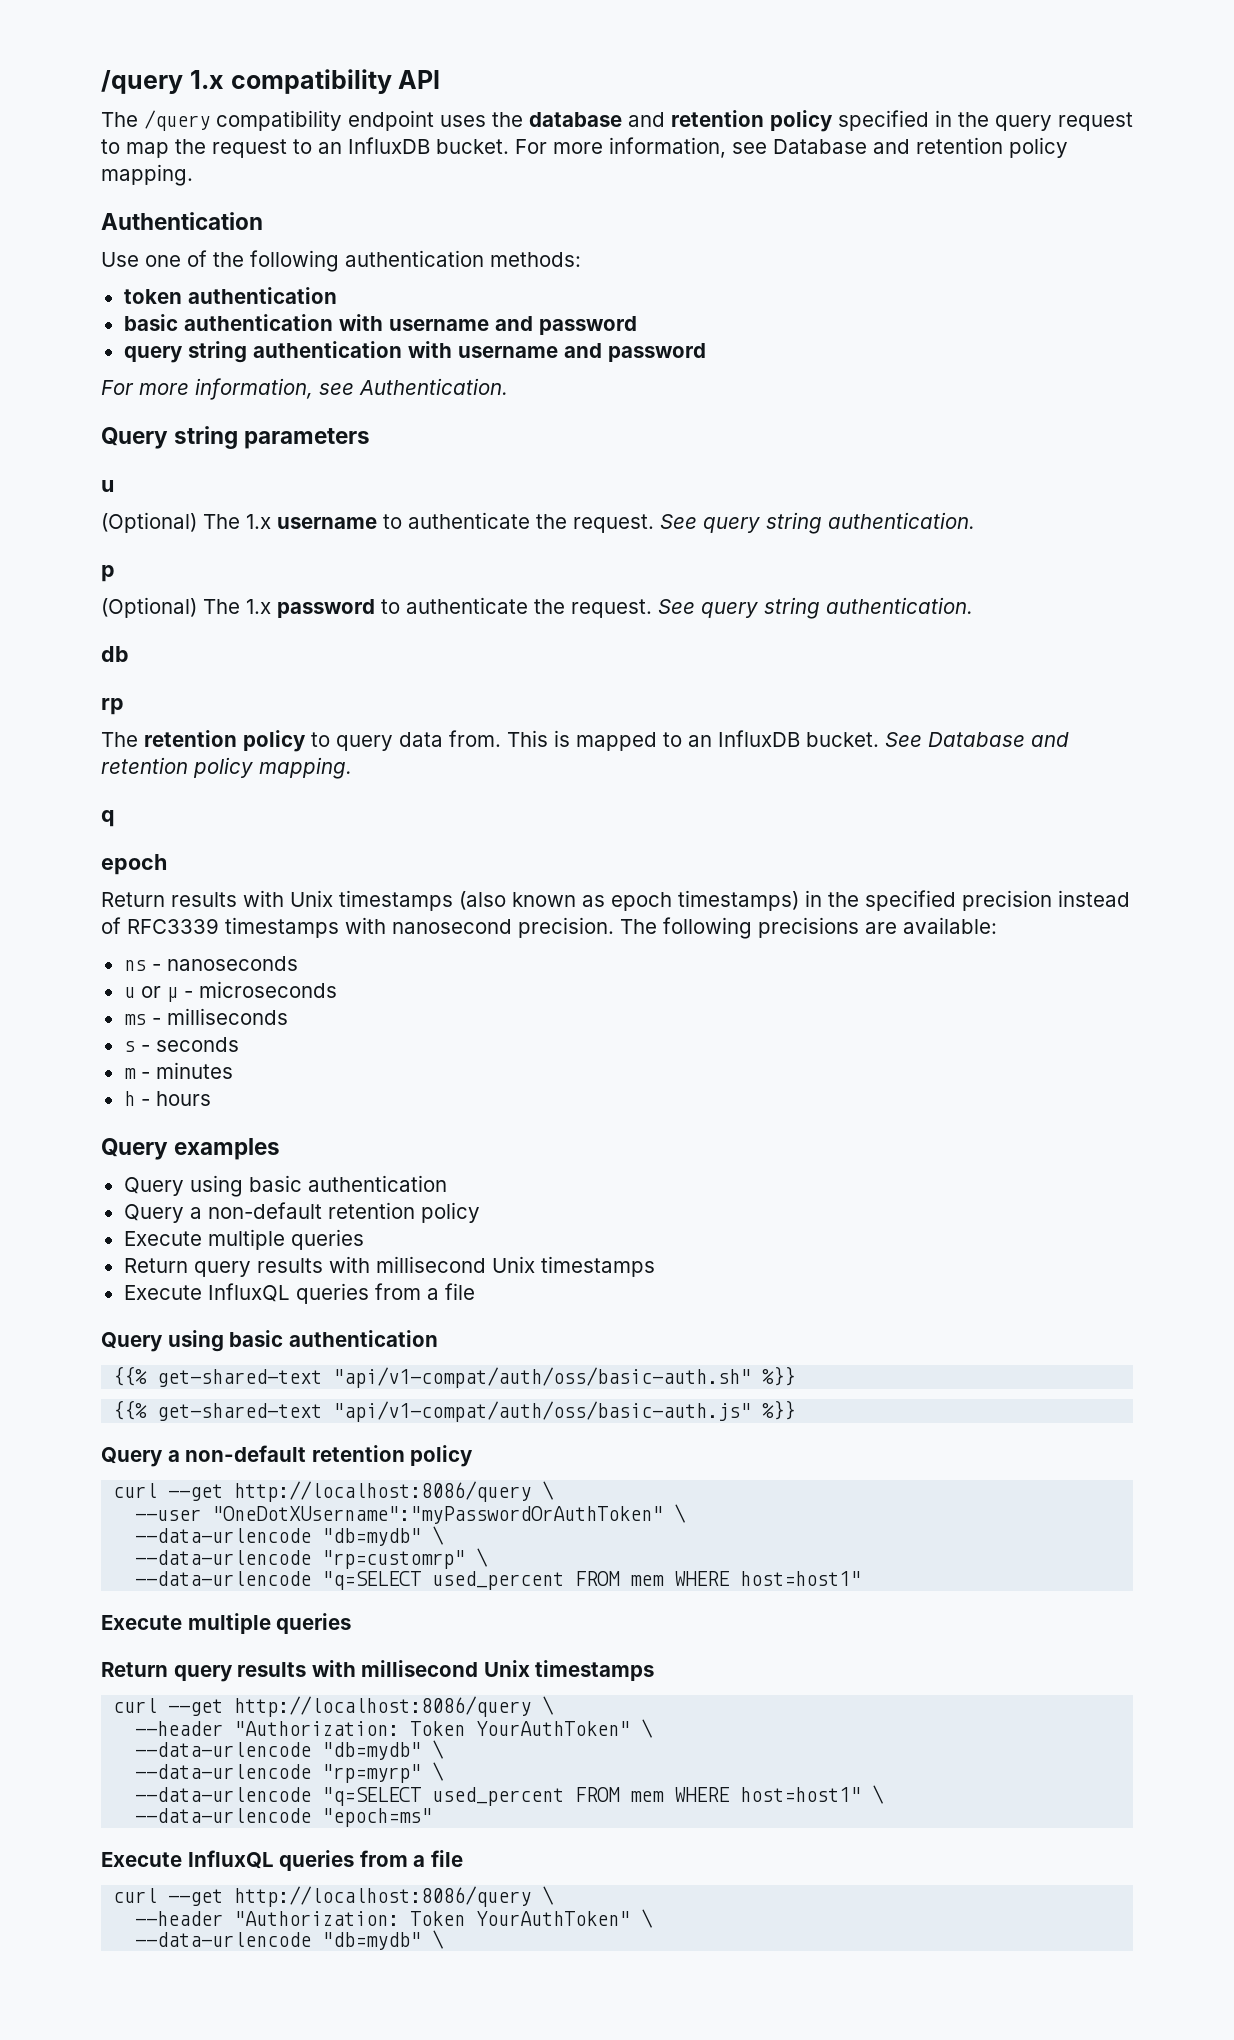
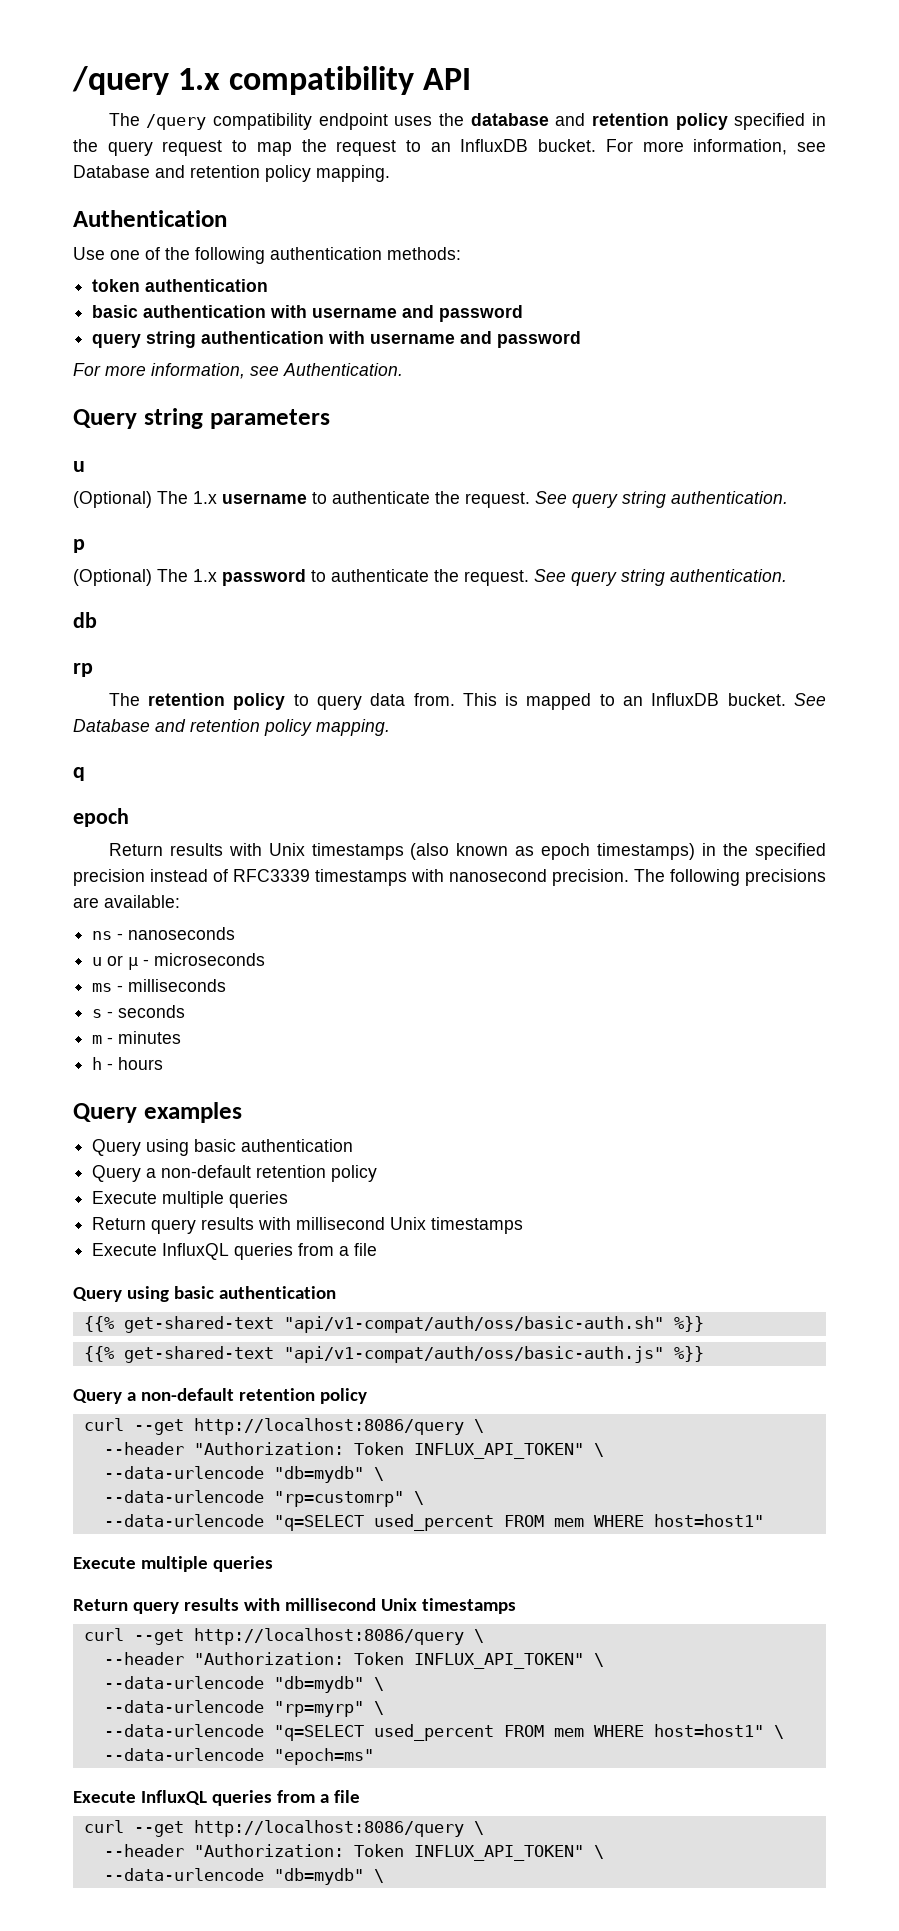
[135,1506,664,1524] --user "OneDotXUsername":"myPasswordOrAuthToken" -> [103,1442,584,1459] --header "Authorization: Token INFLUX_API_TOKEN"
[476,1721,631,1736] YourAuthToken" -> [413,1653,584,1669] INFLUX_API_TOKEN"
[476,1911,631,1926] YourAuthToken" -> [413,1845,584,1861] INFLUX_API_TOKEN"

